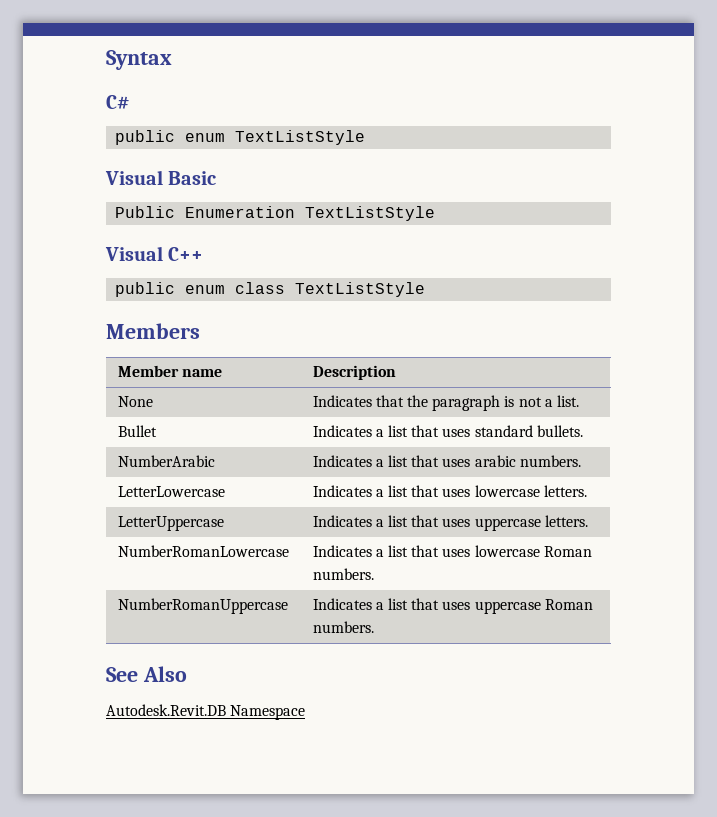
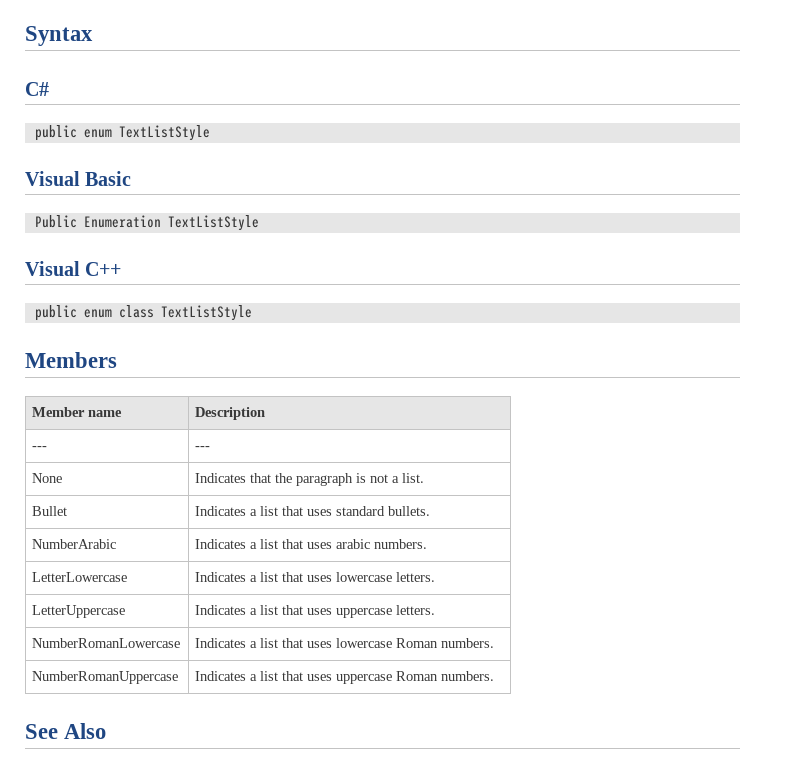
(396, 372) none -> [32,446,48,450] [195,446,211,450] // --- | ---
[106,704,306,720] // Autodesk.Revit.DB Namespace -> (107, 731) none

